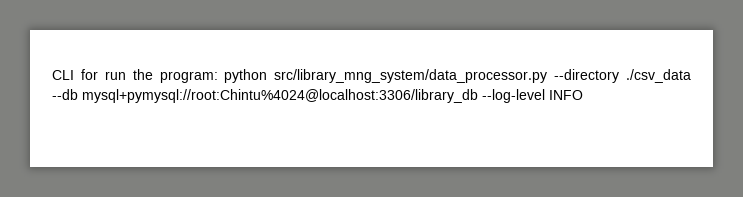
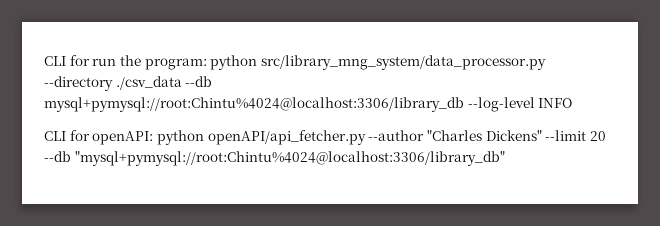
(583, 95) none -> [44,130,606,145] [44,151,505,166] // CLI for openAPI: python openAPI/api_fetcher.py --author "Charles Dickens" --limit 20 --db "mysql+pymysql://root:Chintu%4024@localhost:3306/library_db"

